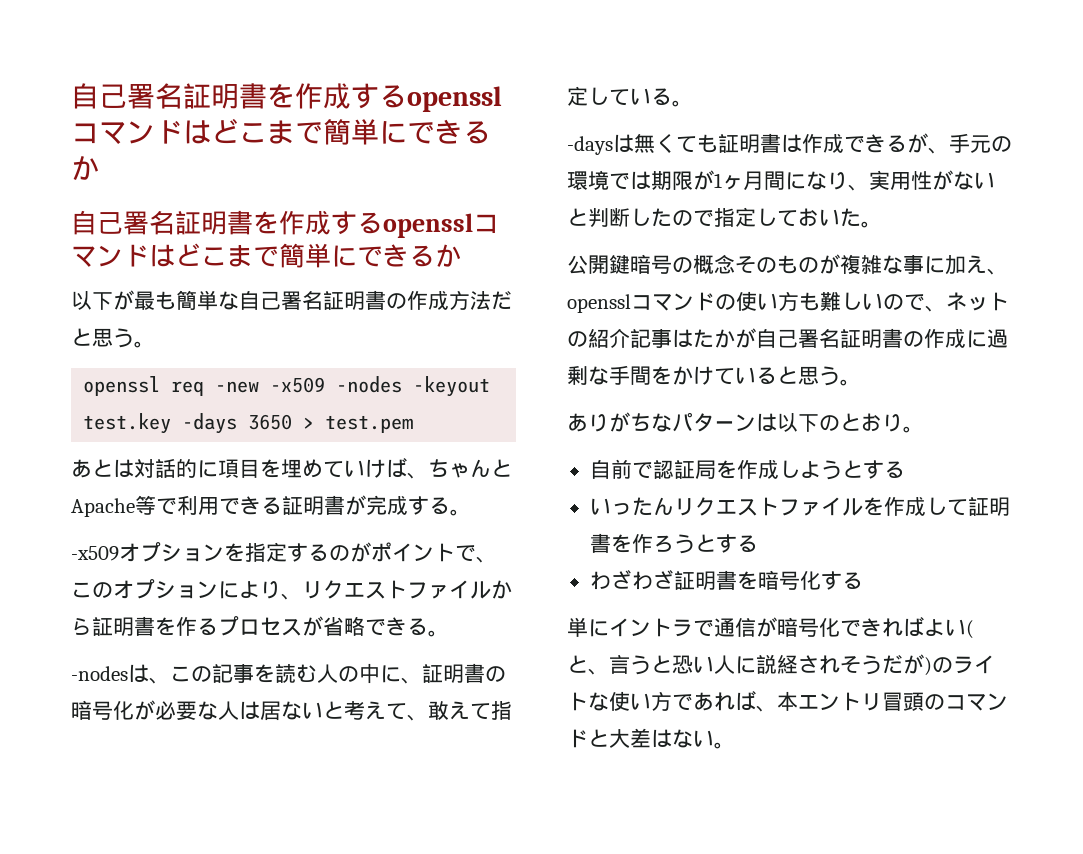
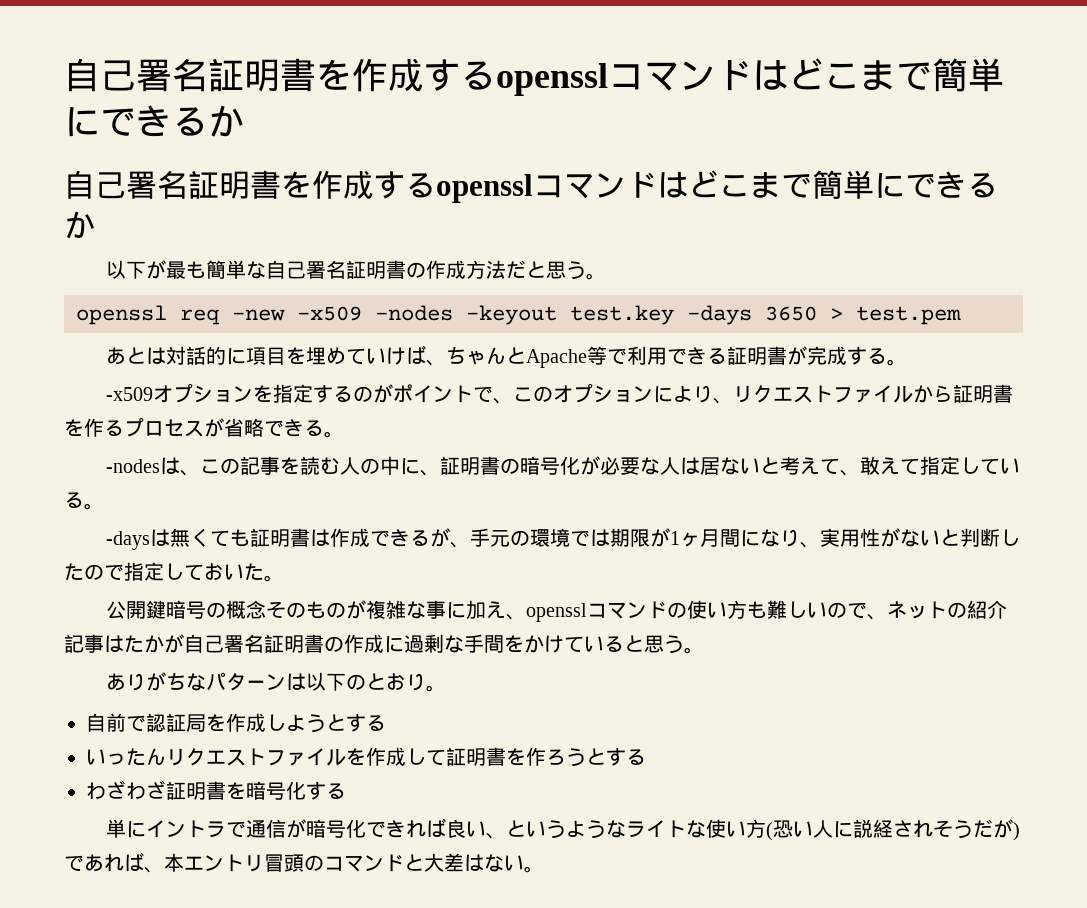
[924,619,974,639] [567,654,672,675] よい(と、言うと -> [446,819,774,841] 良い、というようなライトな使い方(
[932,655,995,674] [567,691,672,711] のライトな使い方 -> (1021, 831) none

